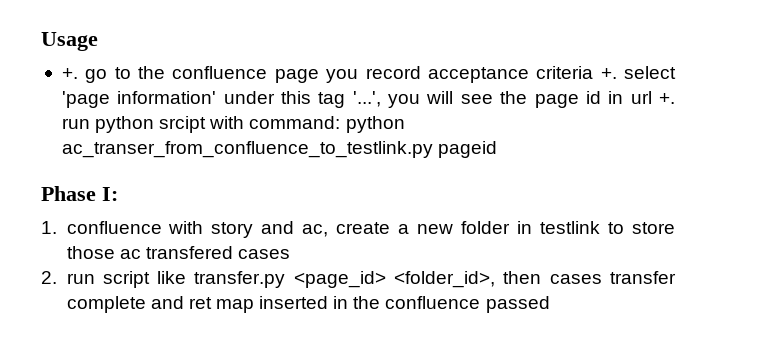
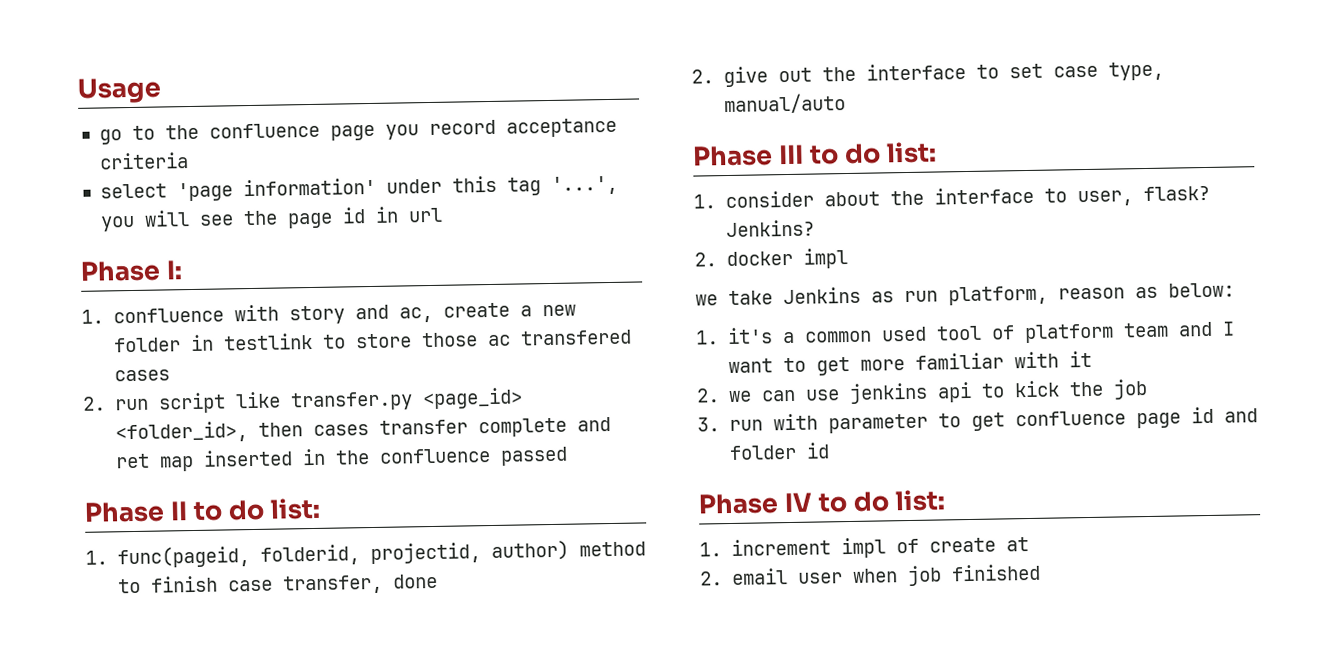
[61,68,78,79] +. -> (162, 90) none
[600,68,617,79] +. -> (189, 161) //
[659,93,675,104] [61,116,405,133] [61,141,498,158] +. run python srcipt with command: python ac_transer_from_confluence_to_testlink.py pageid -> (443, 215) none
(550, 304) none -> [84,497,321,523] [85,540,646,569] [117,573,438,595] [691,61,1164,88] [723,93,846,115] [692,141,937,167] [693,185,1210,209] [725,219,815,238] [694,248,848,269] [695,282,1235,306] [695,321,1235,345] [727,350,1092,376] [696,379,1148,404] [697,406,1258,434] [728,442,830,461] [698,489,945,515] [699,537,1029,559] [699,563,1041,587] // Phase II to do list: // 1. func(pageid, folderid, projectid, author) method to finish case transfer, done // 2. give out the interface to set case type, manual/auto // Phase III to do list: // 1. consider about the interface to user, flask? Jenkins? // 2. docker impl // we take Jenkins as run platform, reason as below: // 1. it's a common used tool of platform team and I want to get more familiar with it // 2. we can use jenkins api to kick the job // 3. run with parameter to get confluence page id and folder id // Phase IV to do list: // 1. increment impl of create at // 2. email user when job finished

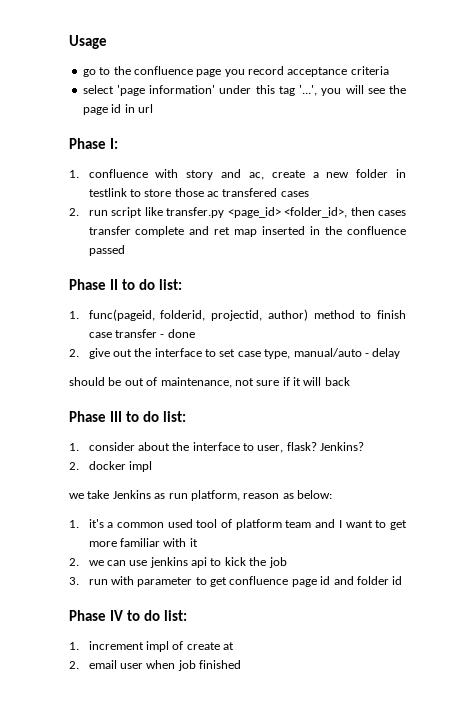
[282,574,383,595] transfer, -> [114,329,165,338] transfer -
(846, 104) none -> [364,348,401,359] [69,377,350,388] - delay // should be out of maintenance, not sure if it will back

